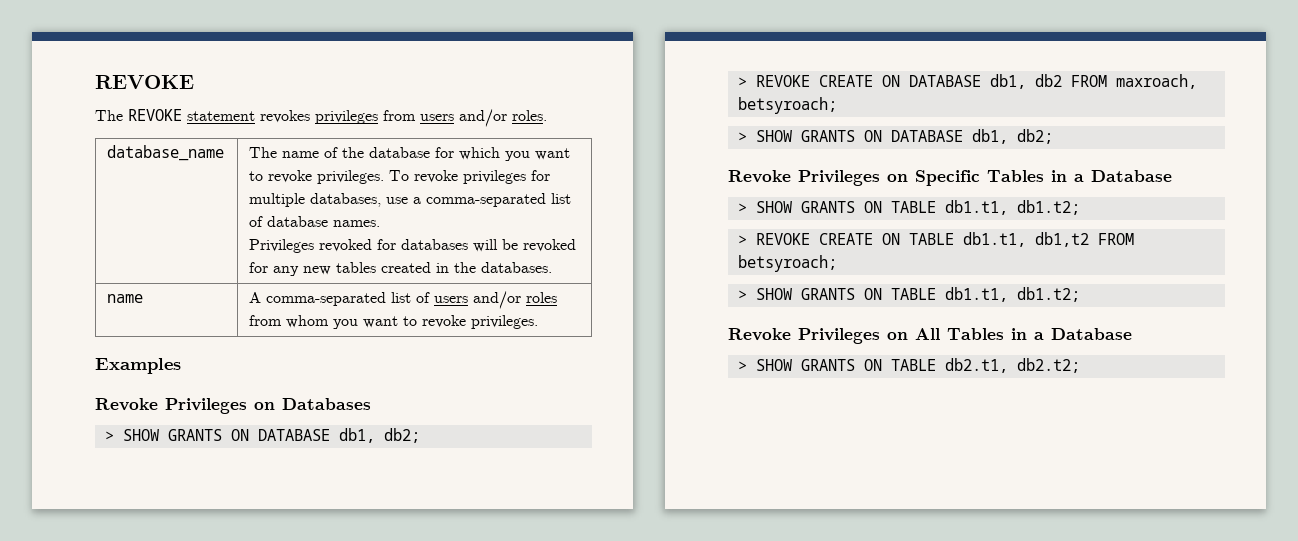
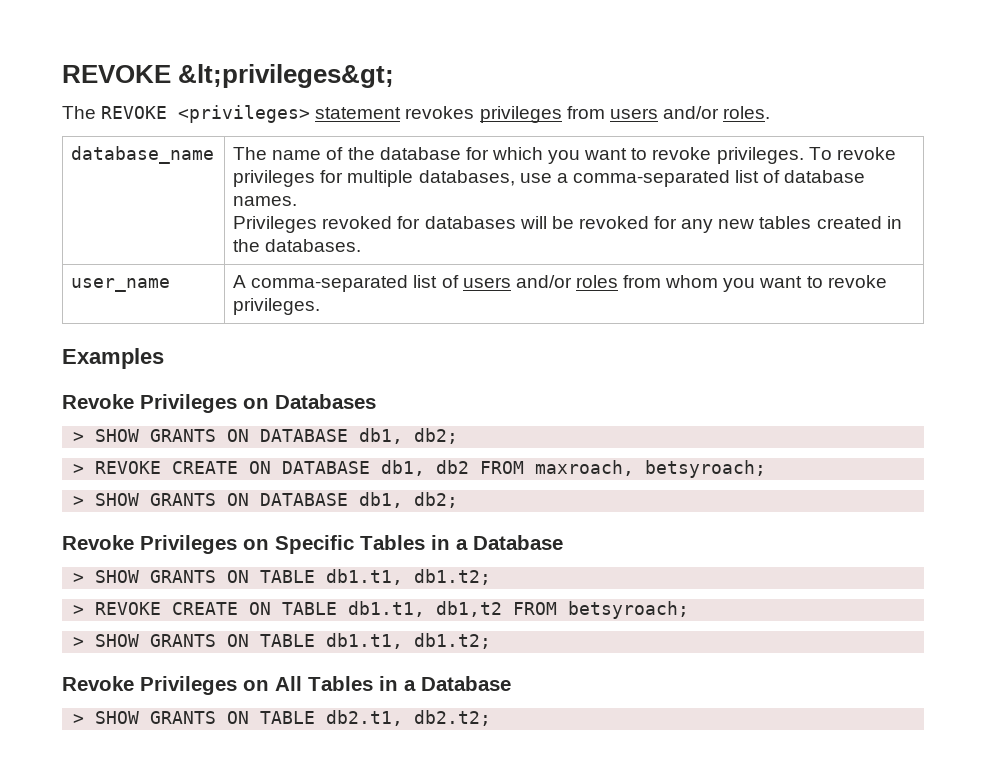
[95,75,194,89] REVOKE -> [62,64,395,88] REVOKE &lt;privileges&gt;
(182, 115) none -> [178,105,311,123] <privileges>
[107,294,144,303] name -> [71,278,171,292] user_name

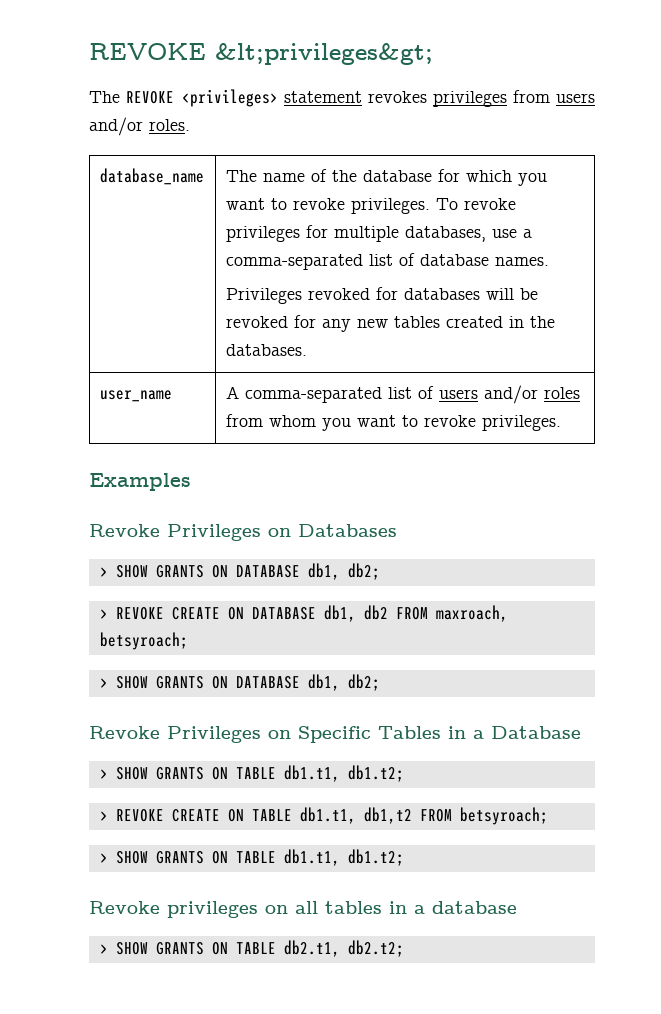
[140,676,511,695] Privileges on All Tables in a Database -> [167,901,517,918] privileges on all tables in a database

